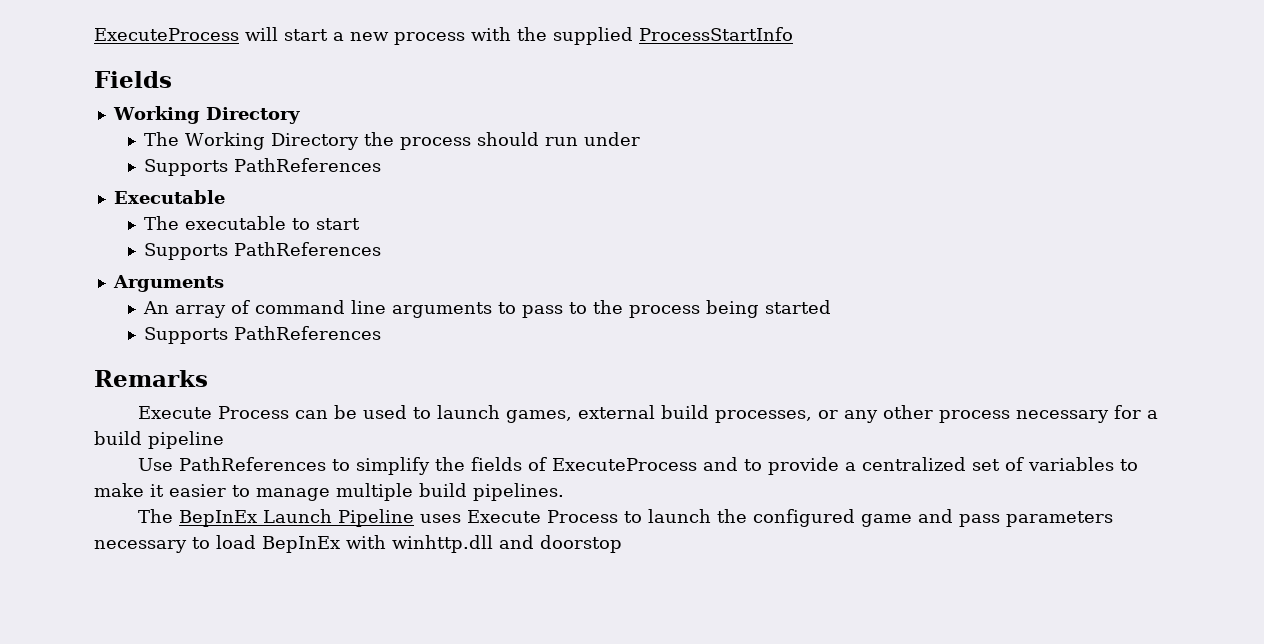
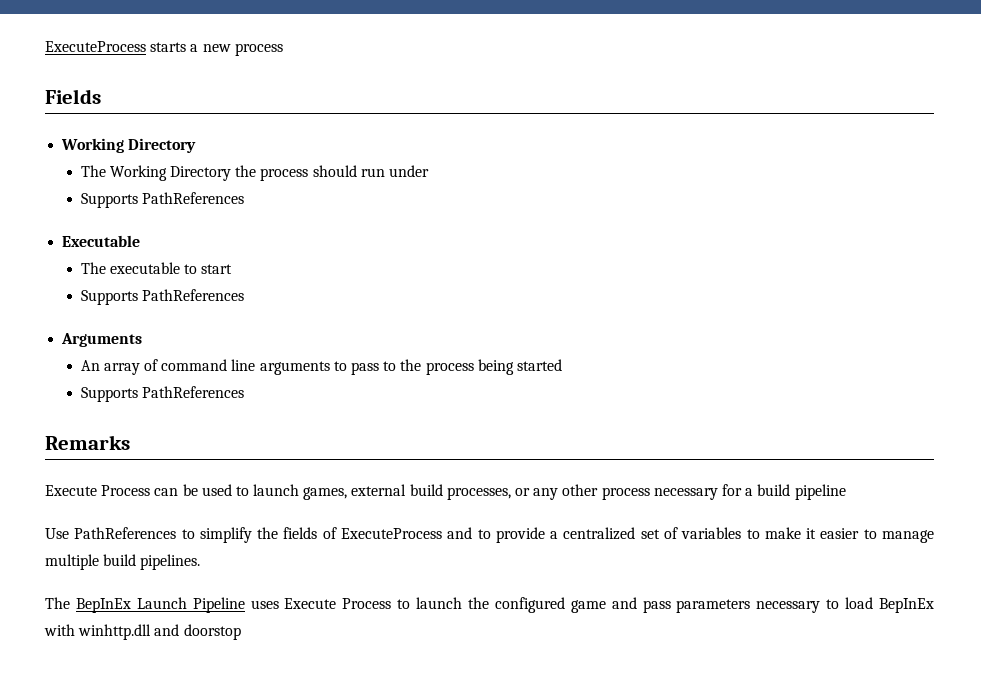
[94,27,328,41] ExecuteProcess will start -> [45,41,187,52] ExecuteProcess starts
[471,27,793,45] with the supplied ProcessStartInfo -> (283, 49) none

